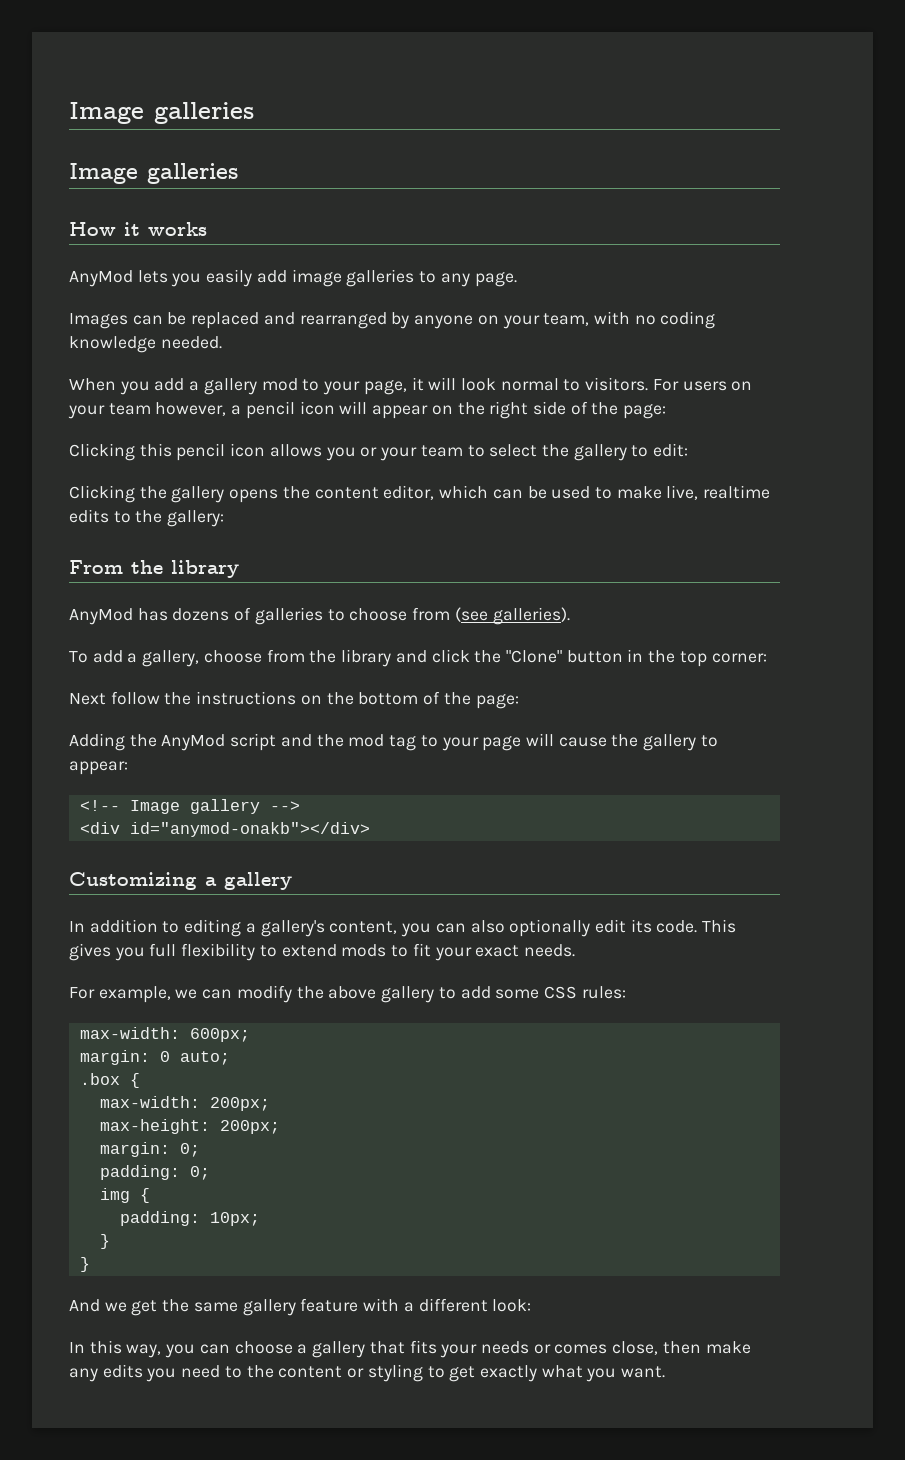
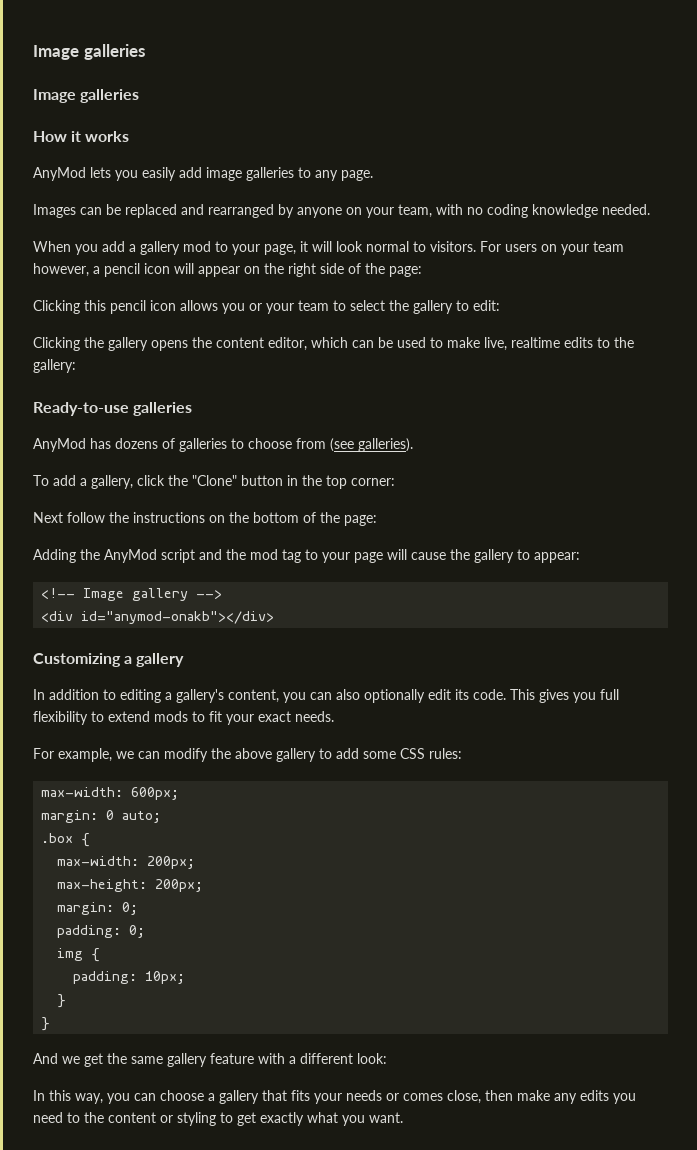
[69,560,239,578] From the library -> [33,402,193,416] Ready-to-use galleries
[203,649,427,667] choose from the library and -> (133, 482) none

